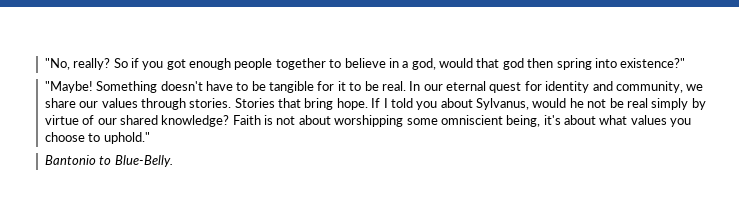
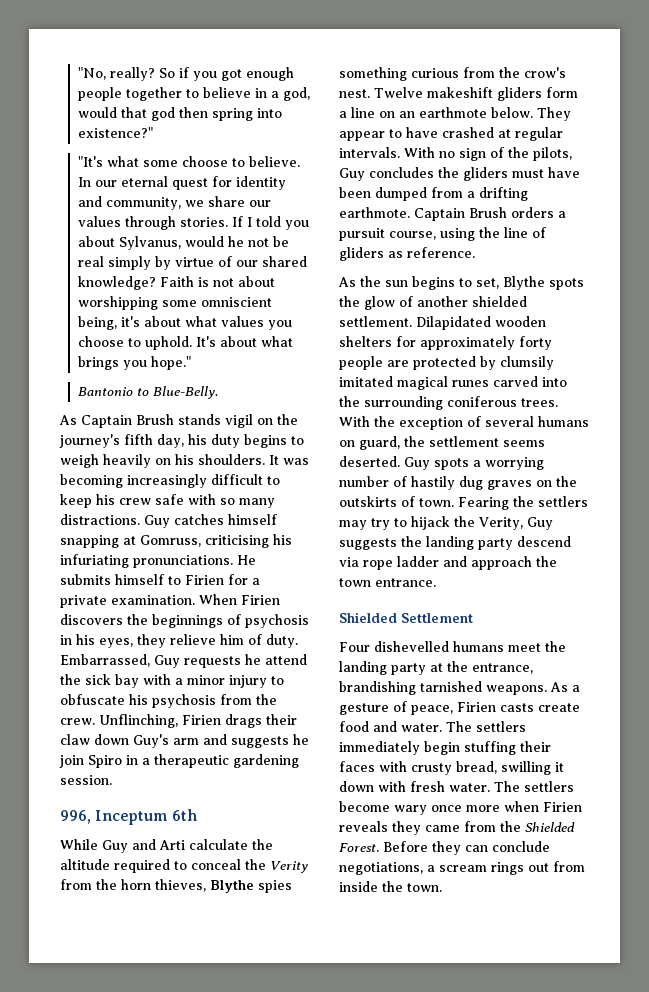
[44,81,406,93] "Maybe! Something doesn't have to be tangible for it to be real. -> [77,156,300,167] "It's what some choose to believe.
[234,98,368,110] Stories that bring hope. -> (228, 222) none
[103,132,150,144] [44,155,173,167] uphold." // Bantonio to Blue-Belly. -> [144,336,293,350] [77,356,191,370] [77,386,218,399] [59,414,298,428] [59,434,304,448] [60,454,309,468] [60,474,280,488] [60,494,275,508] [60,514,277,528] [60,534,292,548] [60,554,256,568] [60,574,260,585] [60,594,280,608] [60,614,309,628] [60,634,298,648] [60,654,307,668] [60,674,284,688] [60,694,277,708] [60,714,297,728] [60,734,309,748] [59,754,299,768] [60,775,112,785] [60,809,198,825] [60,839,273,853] [60,859,308,873] [60,879,292,893] [339,67,566,81] [339,87,578,101] [339,107,571,121] [339,127,563,141] [339,147,572,161] [339,167,580,181] [339,187,528,201] [339,207,566,221] [339,227,546,241] [339,247,475,261] [338,276,584,290] [339,296,527,310] [339,316,546,330] [339,336,552,350] [339,356,554,370] [339,376,567,390] [339,396,558,410] [339,416,589,430] [339,436,545,450] [339,456,544,470] [339,476,577,490] [339,496,588,510] [339,516,553,530] [339,536,571,550] [339,556,557,570] [339,578,436,587] [339,612,473,623] [339,641,566,652] [339,661,533,675] [339,681,580,695] [339,701,580,715] [339,721,526,732] [339,741,551,755] [339,761,564,775] [339,781,574,792] [339,801,582,815] [339,821,575,835] [339,841,550,855] [339,861,585,875] [339,881,442,892] uphold. It's about what brings you hope." // Bantonio to Blue-Belly. // As Captain Brush stands vigil on the journey's fifth day, his duty begins to weigh heavily on his shoulders. It was becoming increasingly difficult to keep his crew safe with so many distractions. Guy catches himself snapping at Gomruss, criticising his infuriating pronunciations. He submits himself to Firien for a private examination. When Firien discovers the beginnings of psychosis in his eyes, they relieve him of duty. Embarrassed, Guy requests he attend the sick bay with a minor injury to obfuscate his psychosis from the crew. Unflinching, Firien drags their claw down Guy's arm and suggests he join Spiro in a therapeutic gardening session. // 996, Inceptum 6th // While Guy and Arti calculate the altitude required to conceal the Verity from the horn thieves, Blythe spies something curious from the crow's nest. Twelve makeshift gliders form a line on an earthmote below. They appear to have crashed at regular intervals. With no sign of the pilots, Guy concludes the gliders must have been dumped from a drifting earthmote. Captain Brush orders a pursuit course, using the line of gliders as reference. // As the sun begins to set, Blythe spots the glow of another shielded settlement. Dilapidated wooden shelters for approximately forty people are protected by clumsily imitated magical runes carved into the surrounding coniferous trees. With the exception of several humans on guard, the settlement seems deserted. Guy spots a worrying number of hastily dug graves on the outskirts of town. Fearing the settlers may try to hijack the Verity, Guy suggests the landing party descend via rope ladder and approach the town entrance. // Shielded Settlement // Four dishevelled humans meet the landing party at the entrance, brandishing tarnished weapons. As a gesture of peace, Firien casts create food and water. The settlers immediately begin stuffing their faces with crusty bread, swilling it down with fresh water. The settlers become wary once more when Firien reveals they came from the Shielded Forest. Before they can conclude negotiations, a scream rings out from inside the town.

